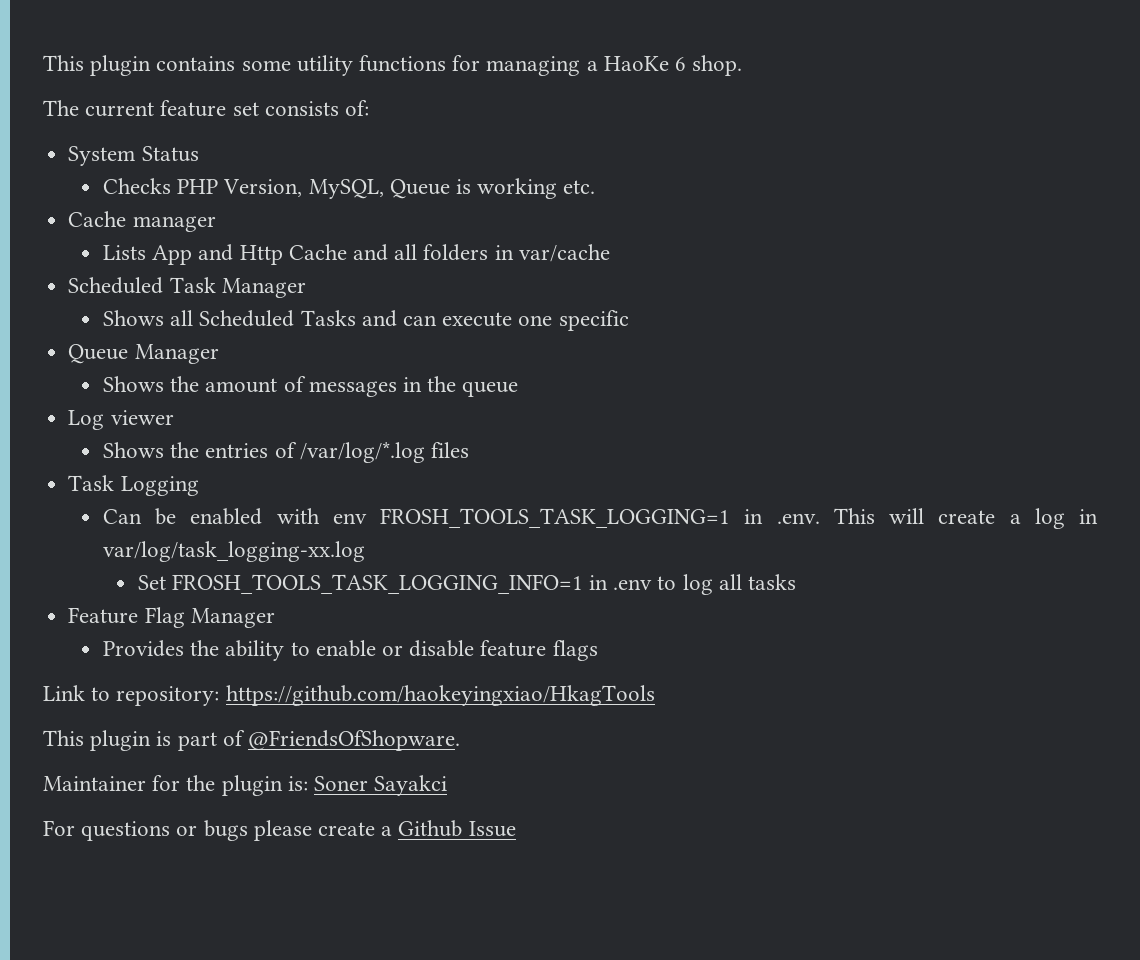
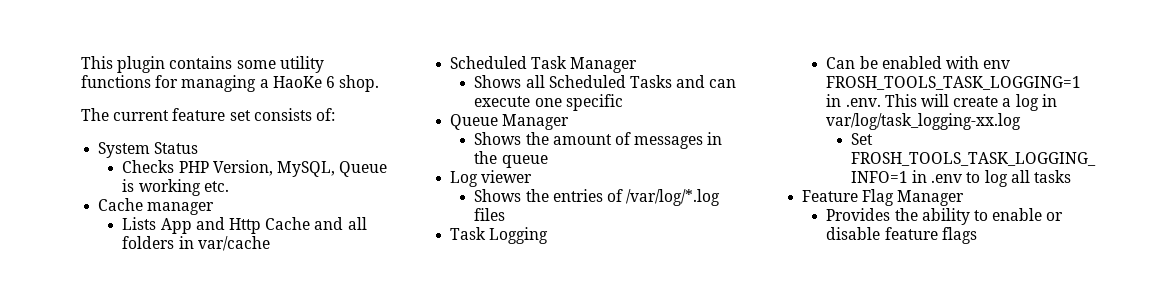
[43,685,655,706] [43,730,461,751] [43,775,448,796] [43,820,516,841] // Link to repository: https://github.com/haokeyingxiao/HkagTools // This plugin is part of @FriendsOfShopware. // Maintainer for the plugin is: Soner Sayakci // For questions or bugs please create a Github Issue -> (977, 235) none

